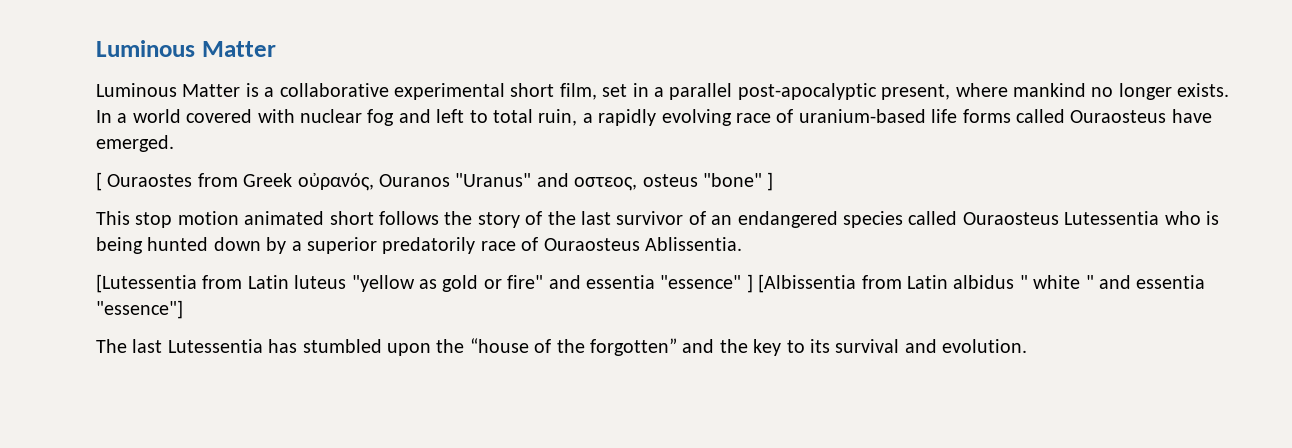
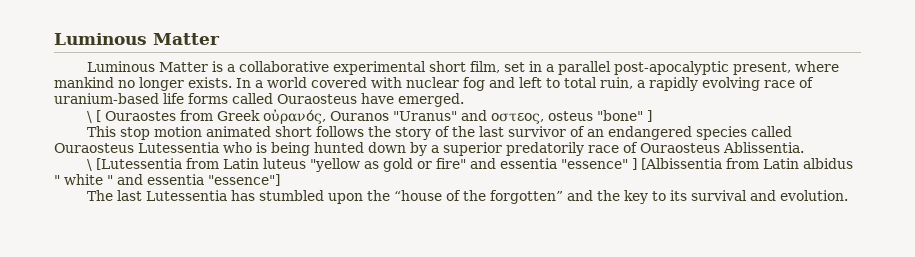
(174, 143) none -> [87,111,93,123] \
(742, 244) none -> [87,159,93,171] \

